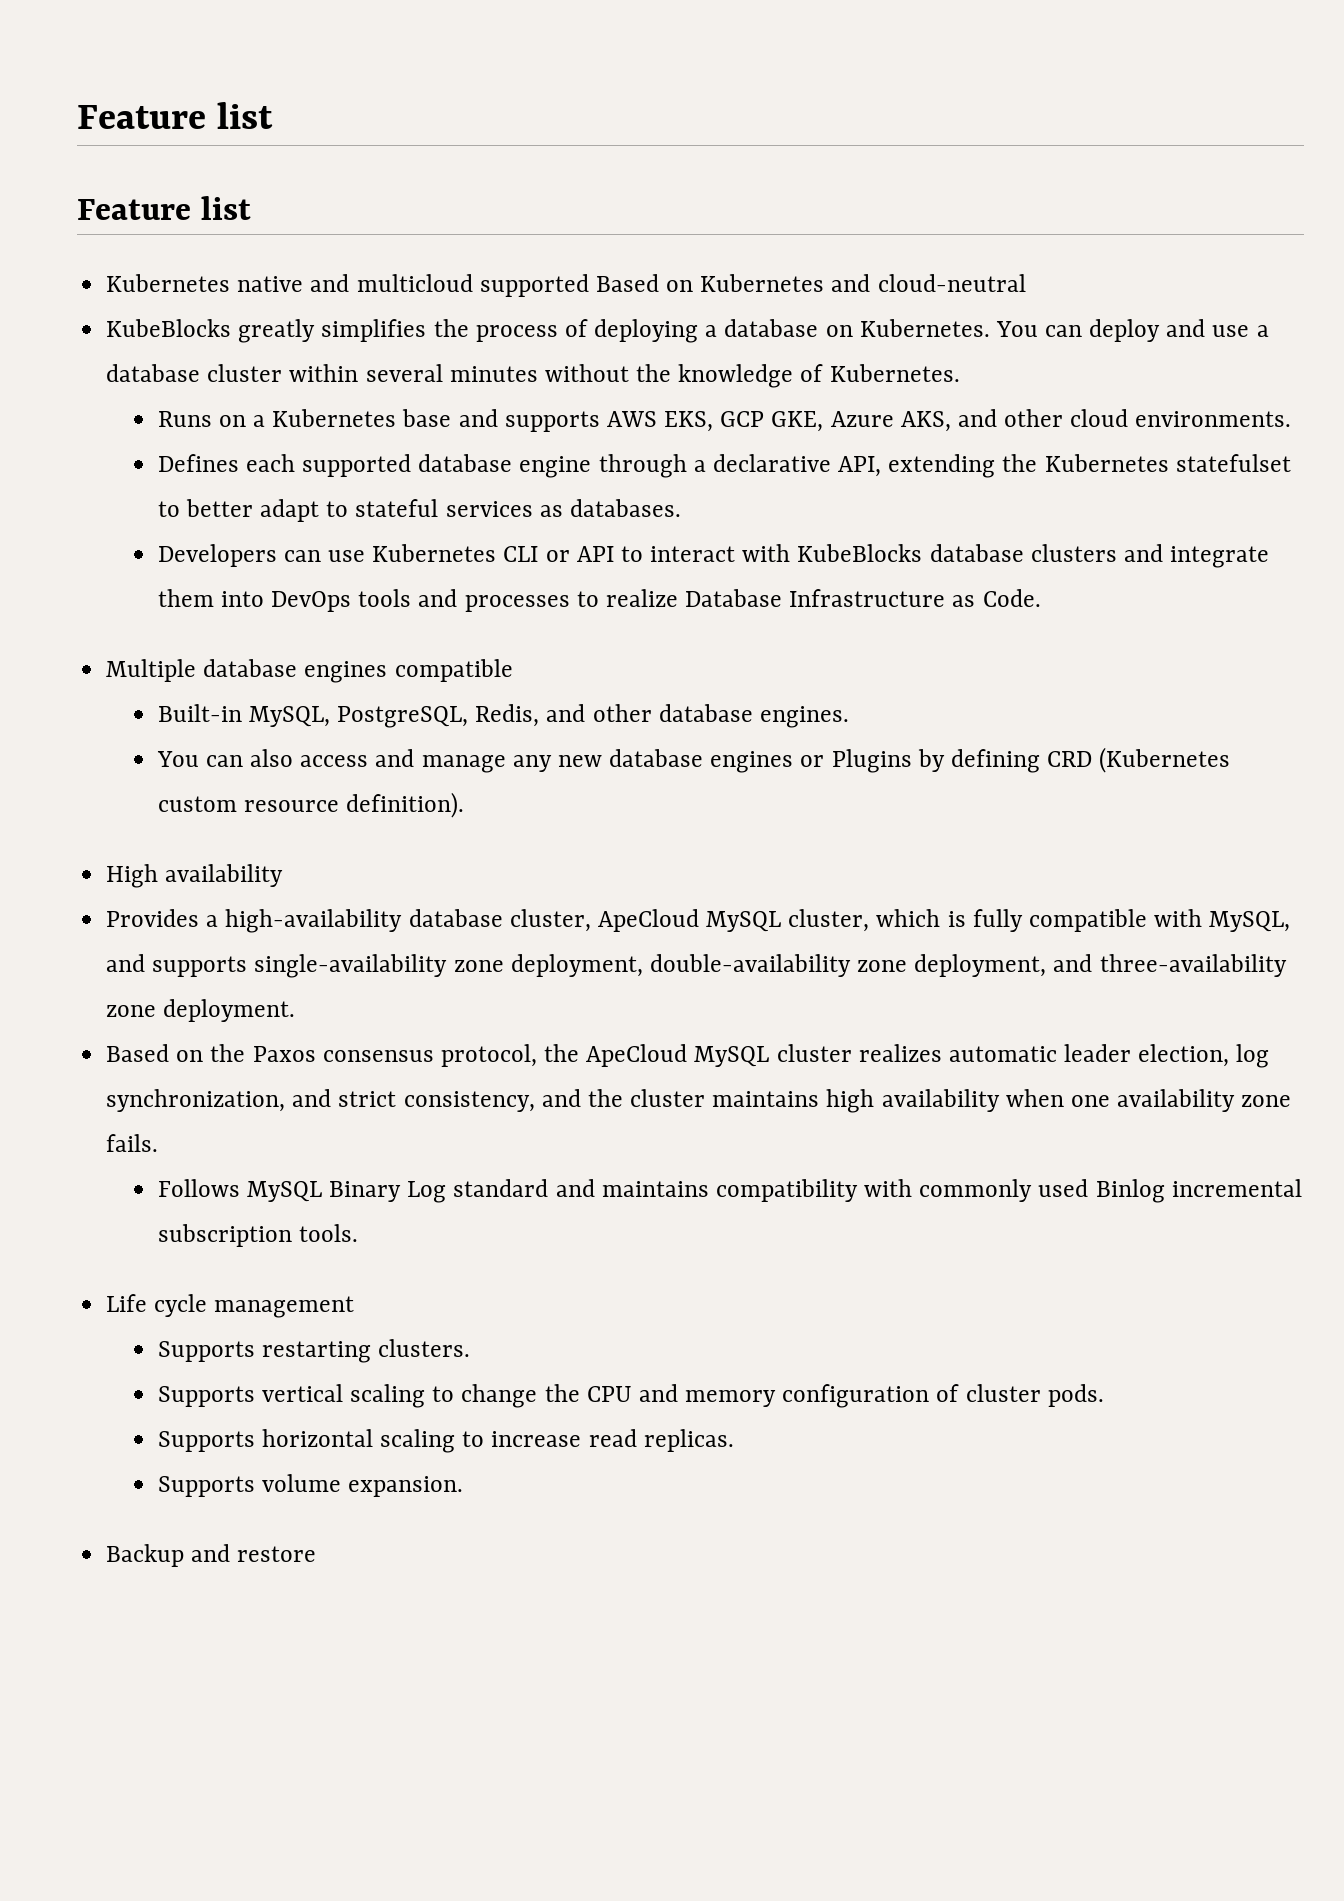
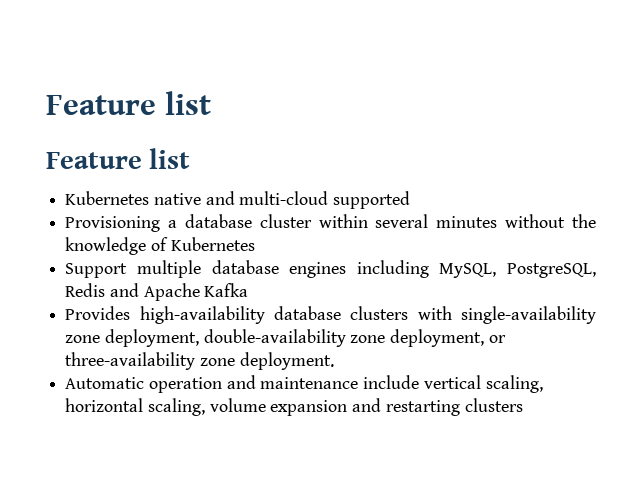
[356,274,1026,297] [106,319,1250,343] multicloud supported Based on Kubernetes and cloud-neutral // KubeBlocks greatly simplifies the process of deploying a database on Kubernetes. You can deploy and use -> [239,191,411,209] [65,216,161,232] multi-cloud supported // Provisioning
[829,364,960,382] [157,409,1292,432] [157,454,1291,478] [157,499,681,522] [157,544,1270,568] [157,589,1041,612] [106,659,513,683] [157,704,849,728] [156,747,1231,773] [157,792,465,818] [106,864,284,888] [106,909,1291,933] [106,954,248,977] Kubernetes. // Runs on a Kubernetes base and supports AWS EKS, GCP GKE, Azure AKS, and other cloud environments. // Defines each supported database engine through a declarative API, extending the Kubernetes statefulset to better adapt to stateful services as databases. // Developers can use Kubernetes CLI or API to interact with KubeBlocks database clusters and integrate them into DevOps tools and processes to realize Database Infrastructure as Code. // Multiple database engines compatible // Built-in MySQL, PostgreSQL, Redis, and other database engines. // You can also access and manage any new database engines or Plugins by defining CRD (Kubernetes custom resource definition). // High availability // Provides a high-availability database cluster, ApeCloud MySQL cluster, which is fully compatible with MySQL, and supports -> [170,237,255,251] [65,260,596,278] [65,283,249,301] [65,306,452,324] Kubernetes // Support multiple database engines including MySQL, PostgreSQL, Redis and Apache Kafka // Provides high-availability database clusters with
[1053,954,1093,972] and -> [488,335,506,343] or
[106,1044,1270,1068] [106,1089,1292,1113] [106,1134,159,1152] [157,1179,1302,1203] [157,1224,359,1247] [106,1294,355,1318] [157,1339,471,1363] [157,1384,1104,1408] [157,1429,734,1453] [157,1474,464,1497] [106,1544,317,1567] Based on the Paxos consensus protocol, the ApeCloud MySQL cluster realizes automatic leader election, log synchronization, and strict consistency, and the cluster maintains high availability when one availability zone fails. // Follows MySQL Binary Log standard and maintains compatibility with commonly used Binlog incremental subscription tools. // Life cycle management // Supports restarting clusters. // Supports vertical scaling to change the CPU and memory configuration of cluster pods. // Supports horizontal scaling to increase read replicas. // Supports volume expansion. // Backup and restore -> [65,375,543,393] [65,398,523,416] Automatic operation and maintenance include vertical scaling, horizontal scaling, volume expansion and restarting clusters

